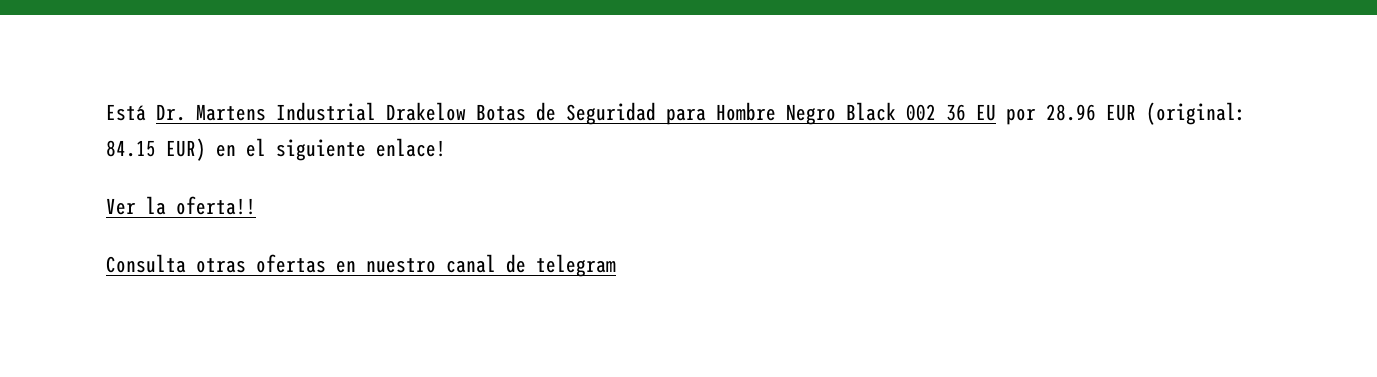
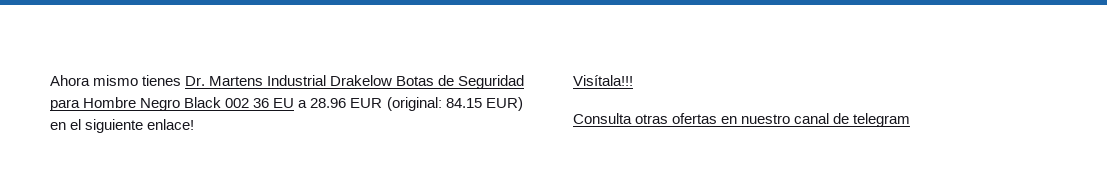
[106,104,146,121] Está -> [50,75,182,86] Ahora mismo tienes
[1006,108,1036,125] por -> [298,100,308,108] a
[106,196,256,215] Ver la oferta!! -> [573,75,633,86] Visítala!!!

